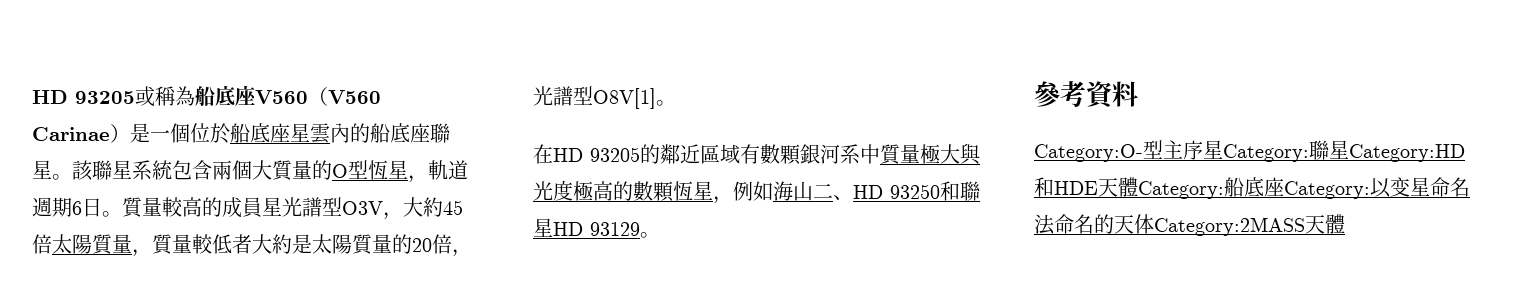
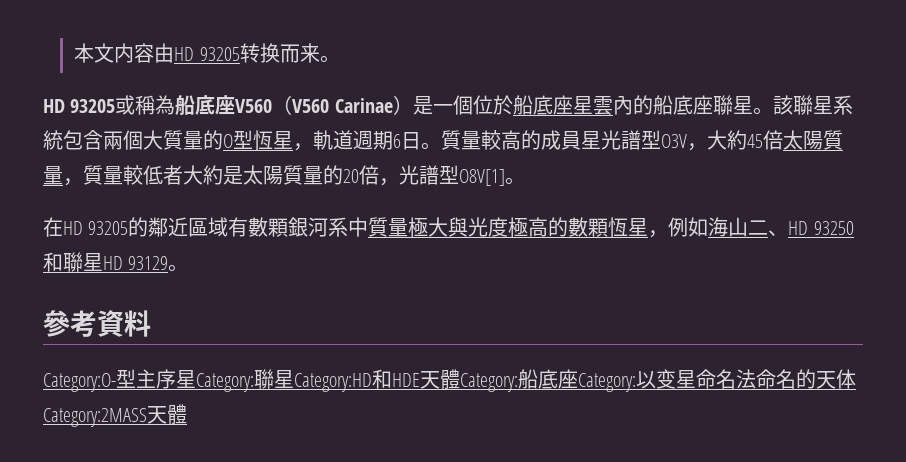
(32, 97) none -> [74,43,340,63] 本文内容由HD 93205转换而来。 //

